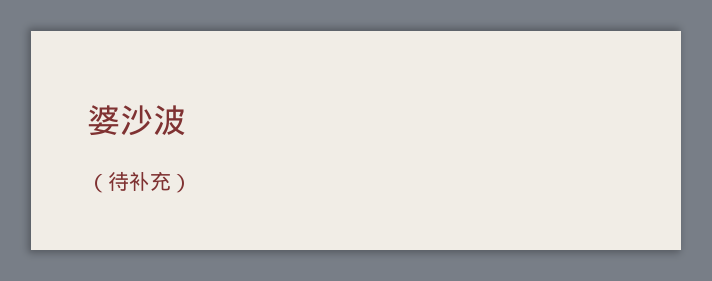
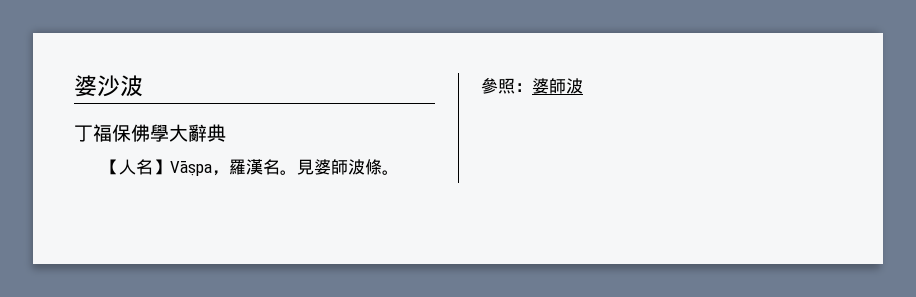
[87,171,192,193] （待补充） -> [74,124,226,142] [101,159,399,176] [481,77,583,94] 丁福保佛學大辭典 // 【人名】Vāṣpa，羅漢名。見婆師波條。 // 參照：婆師波

